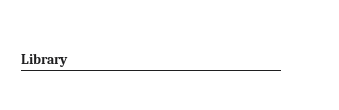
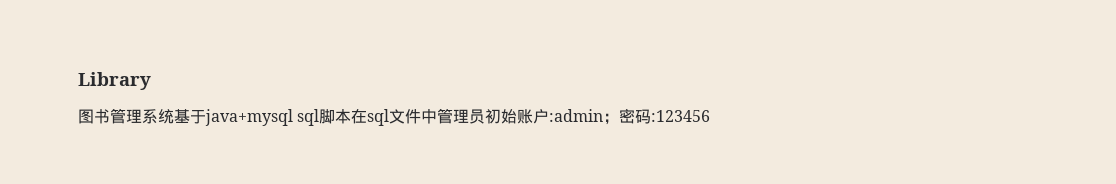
(68, 60) none -> [78,108,711,126] // 图书管理系统基于java+mysql sql脚本在sql文件中管理员初始账户:admin；密码:123456

